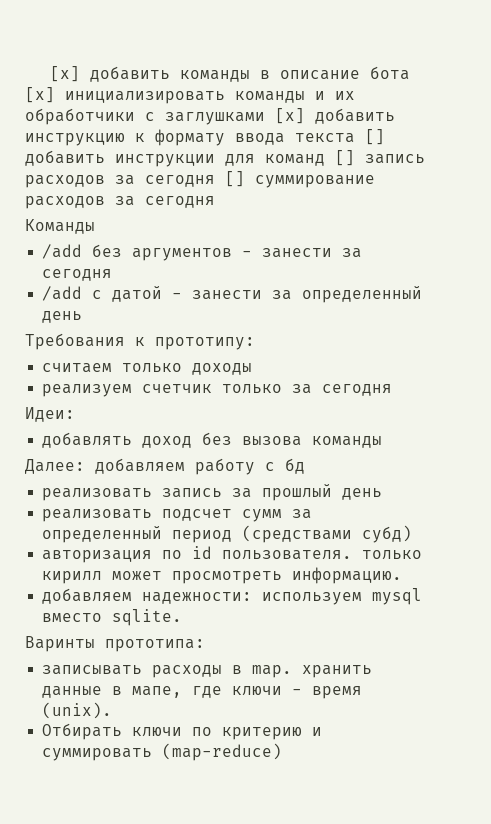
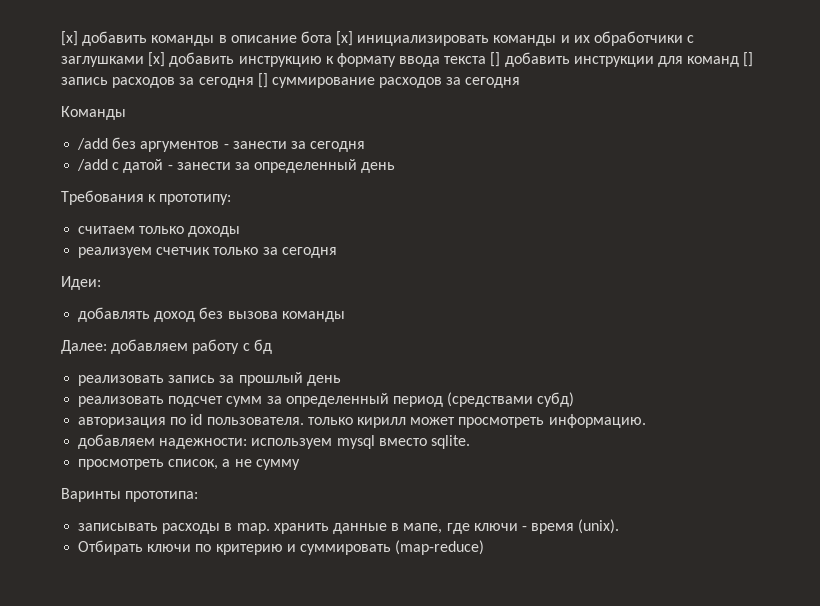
(183, 617) none -> [78,459,300,470] // просмотреть список, а не сумму

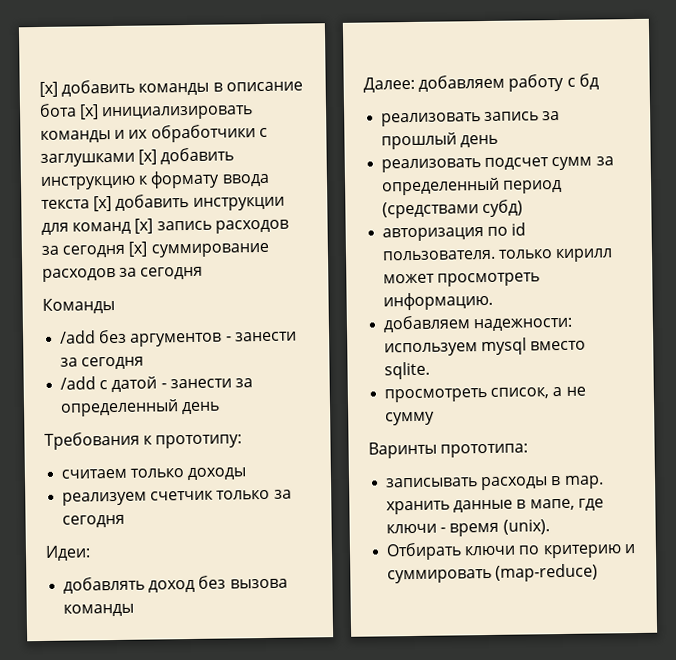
[490,52,501,67] [] -> [93,196,113,212] [х]
[743,52,754,67] [] -> [134,218,154,234] [х]
[257,73,268,88] [] -> [128,241,148,257] [х]

